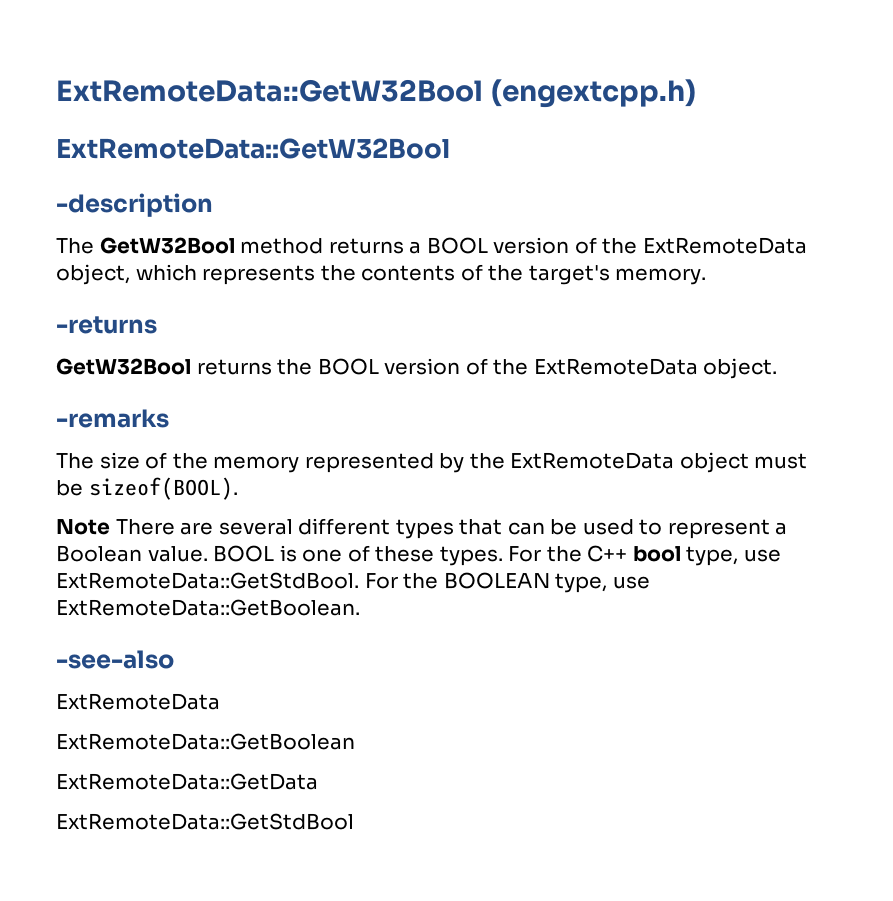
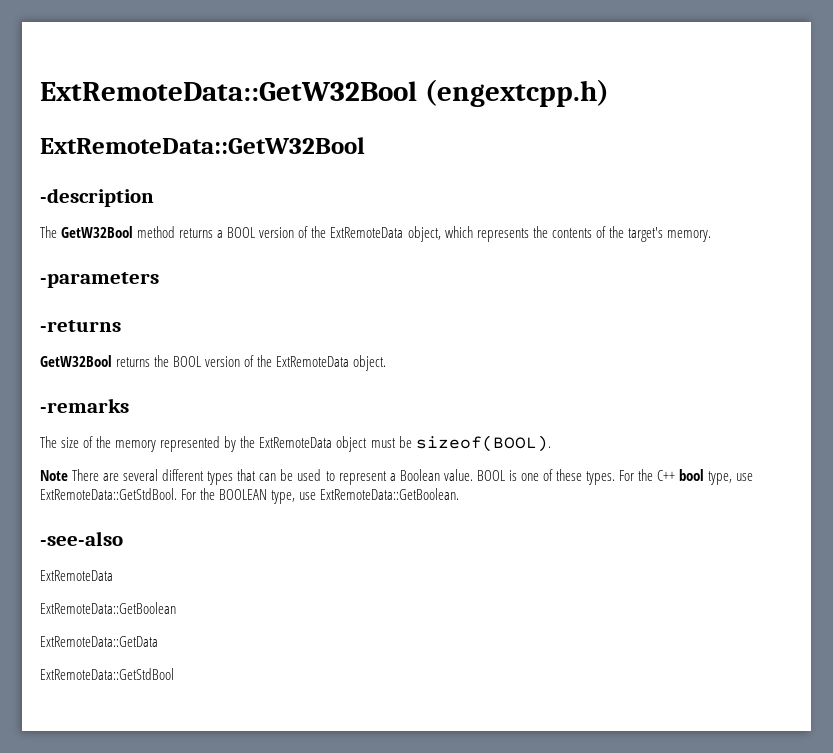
(707, 276) none -> [40,272,159,288] // -parameters

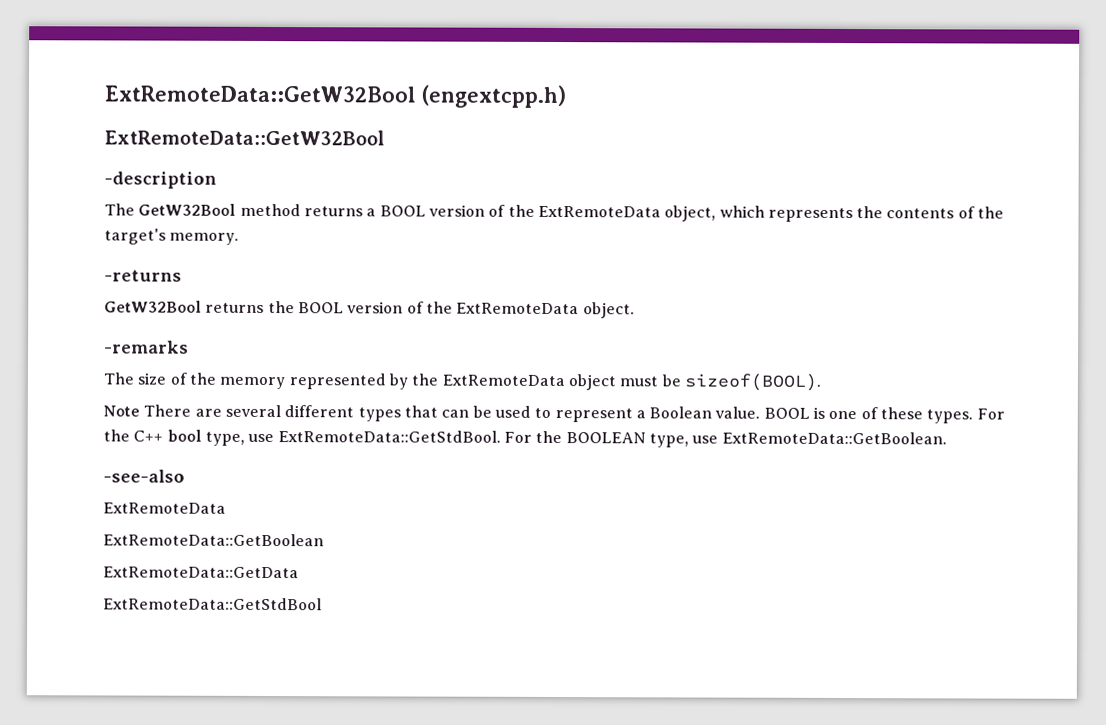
[40,272,159,288] // -parameters -> (240, 238) none

